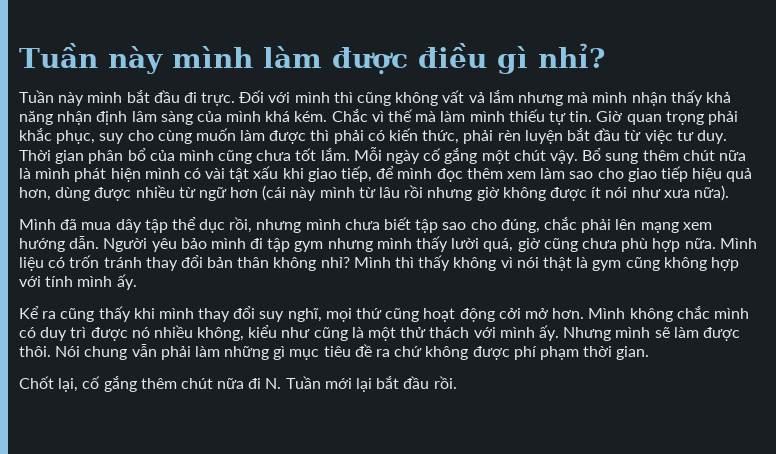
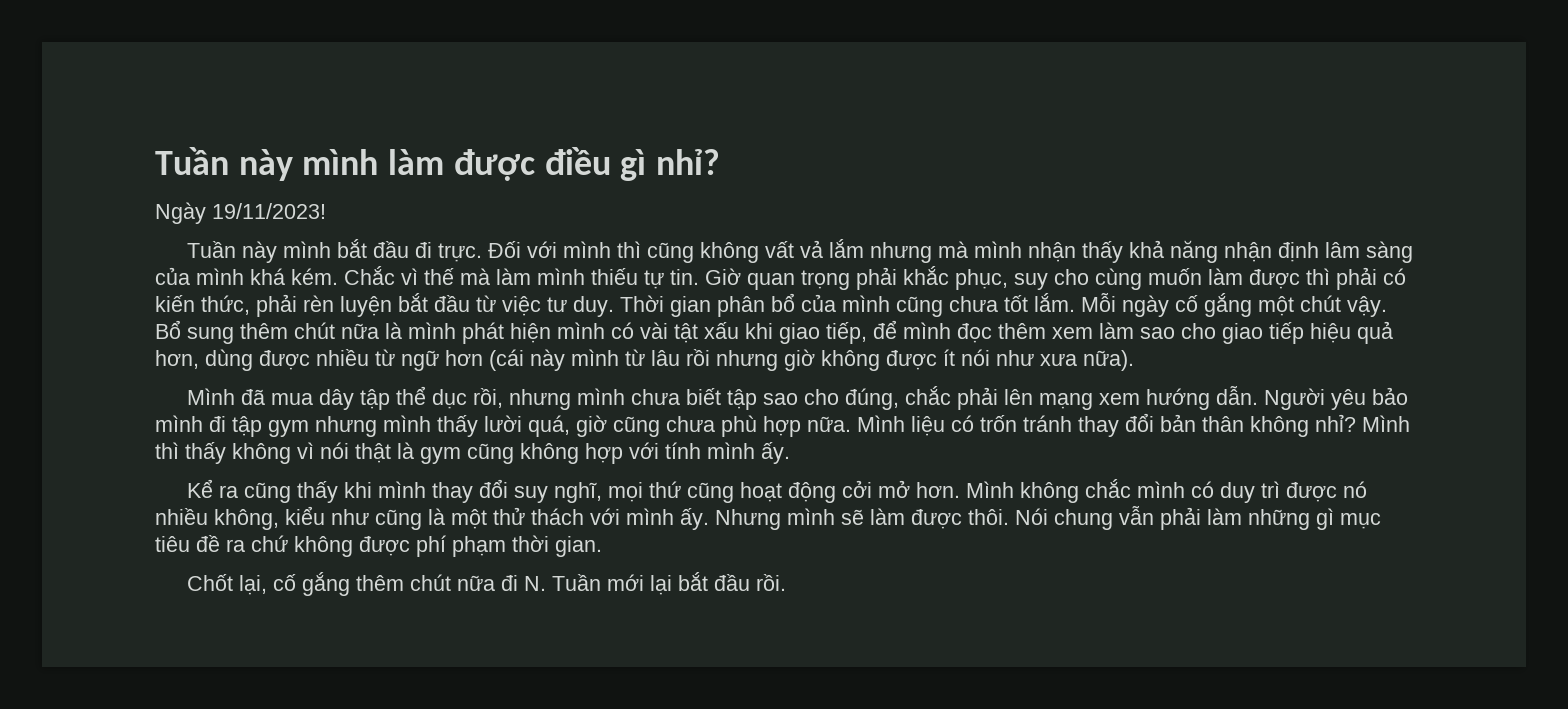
(605, 55) none -> [155,202,326,224] // Ngày 19/11/2023!

